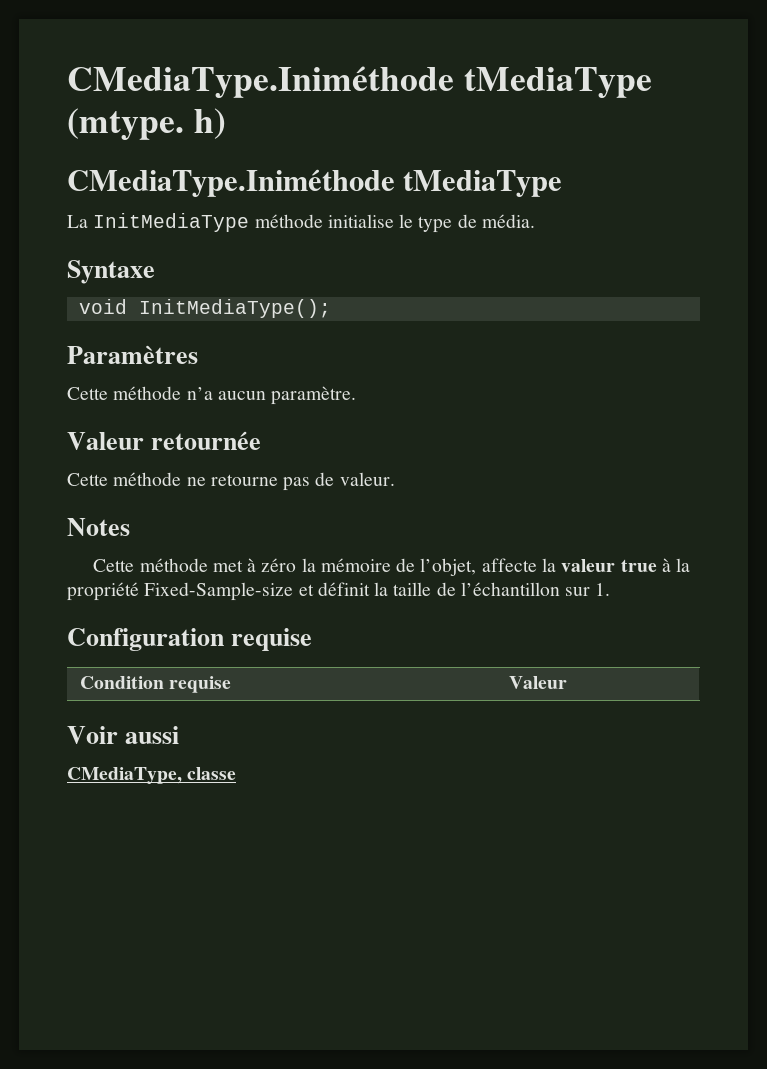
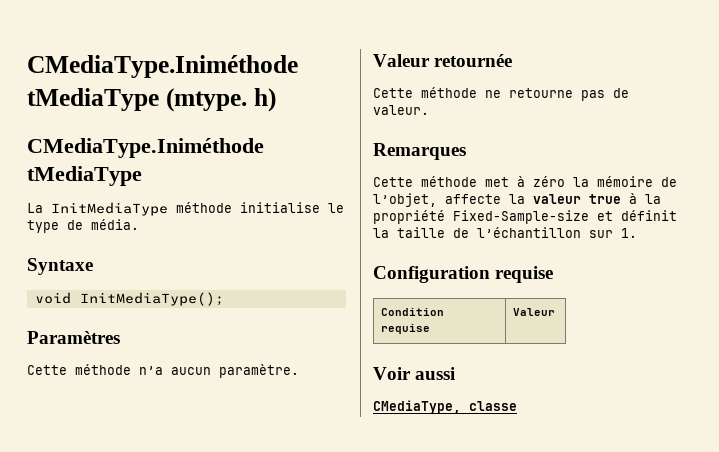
[67,518,130,536] Notes -> [373,143,466,160] Remarques

